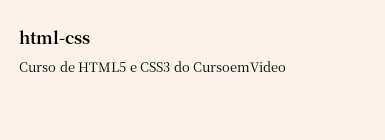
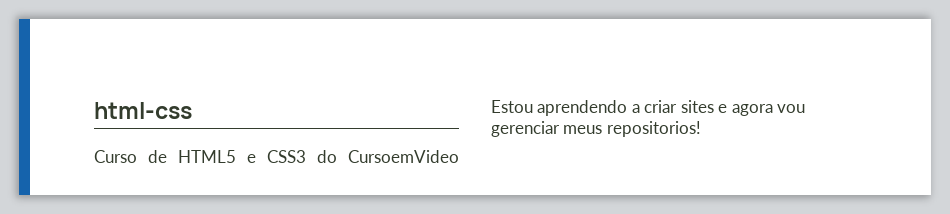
(287, 66) none -> [491,100,806,116] [491,121,701,137] Estou aprendendo a criar sites e agora vou gerenciar meus repositorios!

